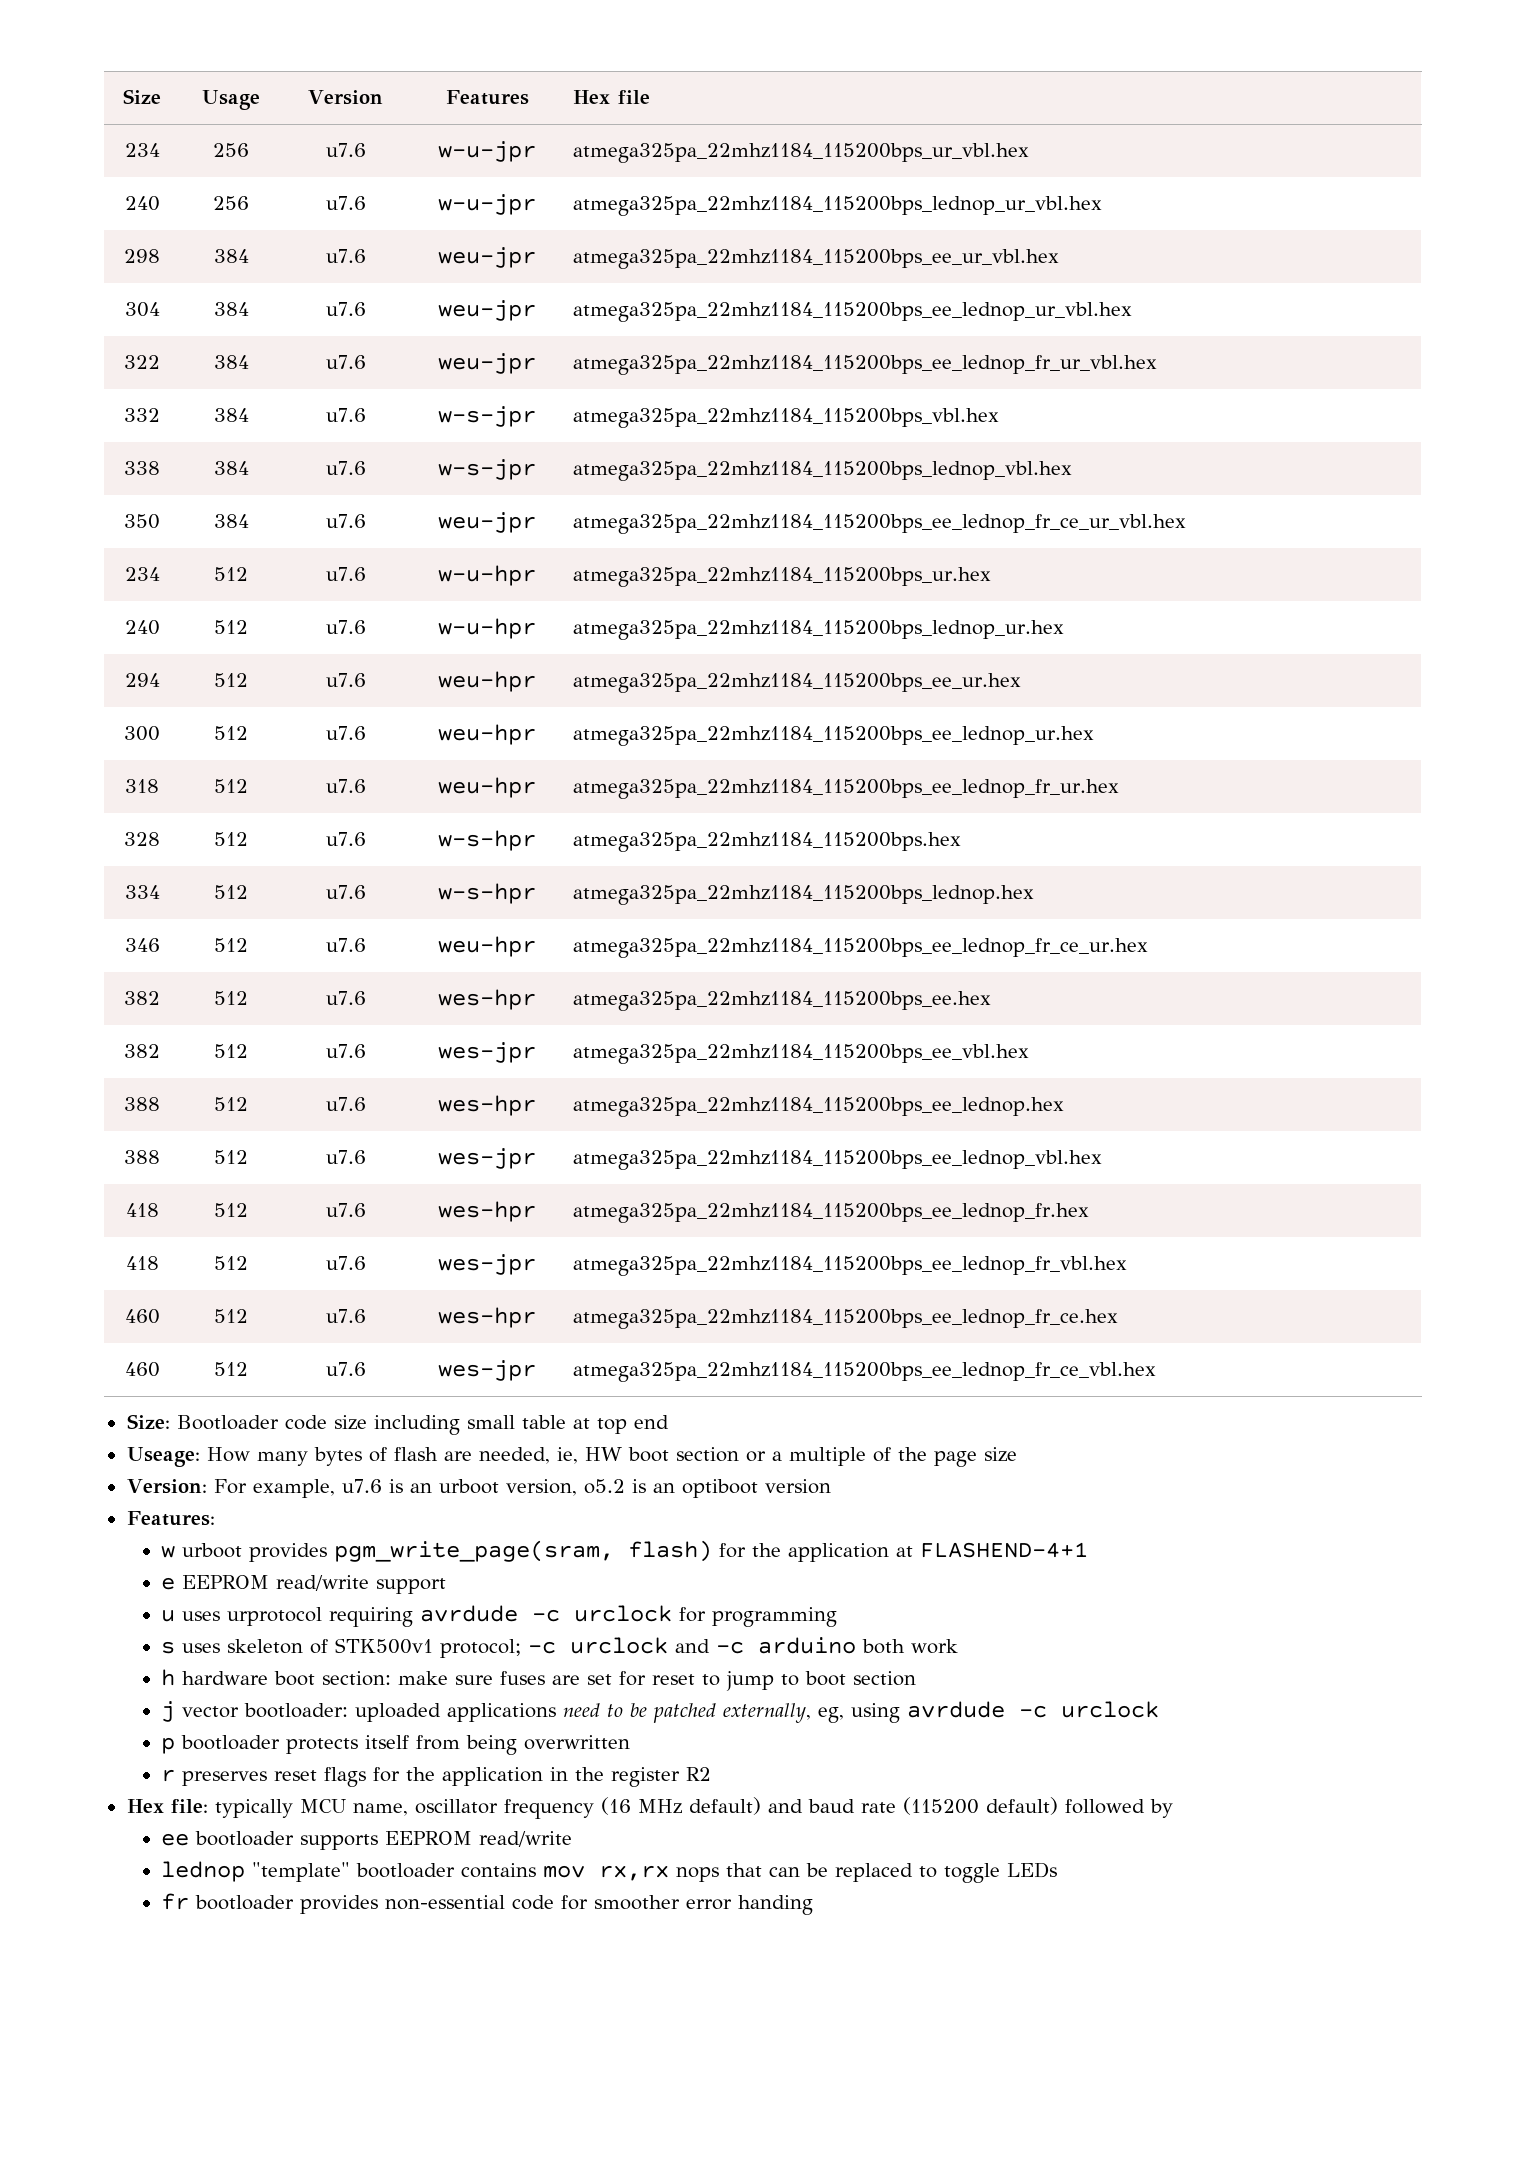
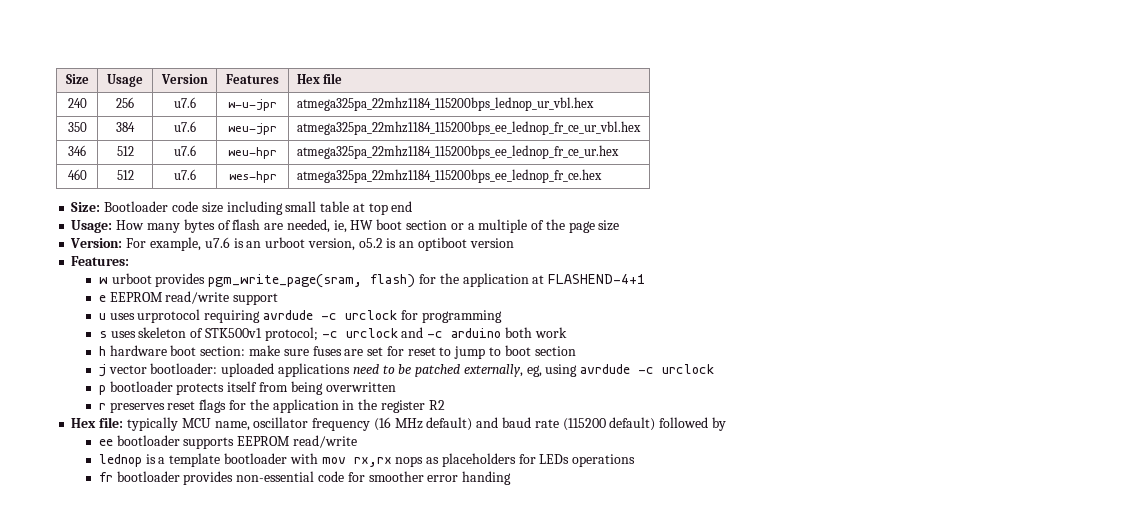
[124,143,160,157] [213,143,249,157] [325,143,366,157] [438,141,536,162] [573,143,1030,163] // 234 | 256 | u7.6 | w-u-jpr | atmega325pa_22mhz1184_115200bps_ur_vbl.hex -> (343, 78) none
[124,249,160,263] [213,249,249,263] [325,249,366,263] [438,247,536,268] [573,249,1060,269] [124,302,160,317] [213,302,249,316] [325,302,366,316] [438,300,536,321] [573,302,1133,322] [124,355,160,369] [213,355,249,369] [325,355,366,369] [438,353,536,374] [573,355,1158,375] [124,408,160,422] [213,408,249,422] [325,408,366,422] [438,406,536,427] [573,408,1000,428] [124,461,160,475] [213,461,249,475] [325,461,366,475] [438,459,536,480] [573,461,1073,481] // 298 | 384 | u7.6 | weu-jpr | atmega325pa_22mhz1184_115200bps_ee_ur_vbl.hex // 304 | 384 | u7.6 | weu-jpr | atmega325pa_22mhz1184_115200bps_ee_lednop_ur_vbl.hex // 322 | 384 | u7.6 | weu-jpr | atmega325pa_22mhz1184_115200bps_ee_lednop_fr_ur_vbl.hex // 332 | 384 | u7.6 | w-s-jpr | atmega325pa_22mhz1184_115200bps_vbl.hex // 338 | 384 | u7.6 | w-s-jpr | atmega325pa_22mhz1184_115200bps_lednop_vbl.hex -> (594, 104) none
[124,567,160,581] [214,567,248,581] [325,567,366,581] [438,565,536,586] [573,567,992,587] [124,620,160,635] [214,620,248,634] [325,620,366,634] [438,618,536,639] [573,620,1065,640] [124,673,160,687] [214,673,248,687] [325,673,366,687] [438,671,536,692] [573,673,1022,693] [124,726,160,741] [214,726,248,740] [325,726,366,740] [438,724,536,745] [573,726,1095,746] [125,779,159,793] [214,779,248,793] [325,779,366,793] [438,777,536,798] [573,779,1120,799] [124,832,160,846] [214,832,248,846] [325,832,366,846] [438,830,536,851] [573,832,962,852] [124,885,160,899] [214,885,248,899] [325,885,366,899] [438,883,536,904] [573,885,1035,905] // 234 | 512 | u7.6 | w-u-hpr | atmega325pa_22mhz1184_115200bps_ur.hex // 240 | 512 | u7.6 | w-u-hpr | atmega325pa_22mhz1184_115200bps_lednop_ur.hex // 294 | 512 | u7.6 | weu-hpr | atmega325pa_22mhz1184_115200bps_ee_ur.hex // 300 | 512 | u7.6 | weu-hpr | atmega325pa_22mhz1184_115200bps_ee_lednop_ur.hex // 318 | 512 | u7.6 | weu-hpr | atmega325pa_22mhz1184_115200bps_ee_lednop_fr_ur.hex // 328 | 512 | u7.6 | w-s-hpr | atmega325pa_22mhz1184_115200bps.hex // 334 | 512 | u7.6 | w-s-hpr | atmega325pa_22mhz1184_115200bps_lednop.hex -> (641, 128) none
[124,991,160,1005] [214,991,248,1005] [325,991,366,1005] [438,989,536,1010] [573,991,992,1011] [124,1044,160,1058] [214,1044,248,1058] [325,1044,366,1058] [438,1042,536,1063] [573,1044,1030,1064] [124,1097,160,1111] [214,1097,248,1111] [325,1097,366,1111] [438,1095,536,1116] [573,1097,1065,1117] [124,1150,160,1164] [214,1150,248,1164] [325,1150,366,1164] [438,1148,536,1169] [573,1150,1103,1170] [125,1203,159,1217] [214,1203,248,1217] [325,1203,366,1217] [438,1201,536,1222] [573,1203,1090,1223] [125,1256,159,1270] [214,1256,248,1270] [325,1256,366,1270] [438,1254,536,1275] [573,1256,1128,1276] // 382 | 512 | u7.6 | wes-hpr | atmega325pa_22mhz1184_115200bps_ee.hex // 382 | 512 | u7.6 | wes-jpr | atmega325pa_22mhz1184_115200bps_ee_vbl.hex // 388 | 512 | u7.6 | wes-hpr | atmega325pa_22mhz1184_115200bps_ee_lednop.hex // 388 | 512 | u7.6 | wes-jpr | atmega325pa_22mhz1184_115200bps_ee_lednop_vbl.hex // 418 | 512 | u7.6 | wes-hpr | atmega325pa_22mhz1184_115200bps_ee_lednop_fr.hex // 418 | 512 | u7.6 | wes-jpr | atmega325pa_22mhz1184_115200bps_ee_lednop_fr_vbl.hex -> (619, 152) none
[124,1362,160,1377] [214,1362,248,1376] [325,1362,366,1376] [438,1360,536,1381] [573,1362,1157,1382] // 460 | 512 | u7.6 | wes-jpr | atmega325pa_22mhz1184_115200bps_ee_lednop_fr_ce_vbl.hex -> (602, 176) none
[126,1447,200,1467] Useage: -> [71,220,113,233] Usage:
[252,1862,1001,1883] "template" bootloader contains mov rx,rx nops that can be replaced to toggle -> [145,453,536,467] is a template bootloader with mov rx,rx nops as placeholders for
(1058, 1870) none -> [572,454,636,467] operations

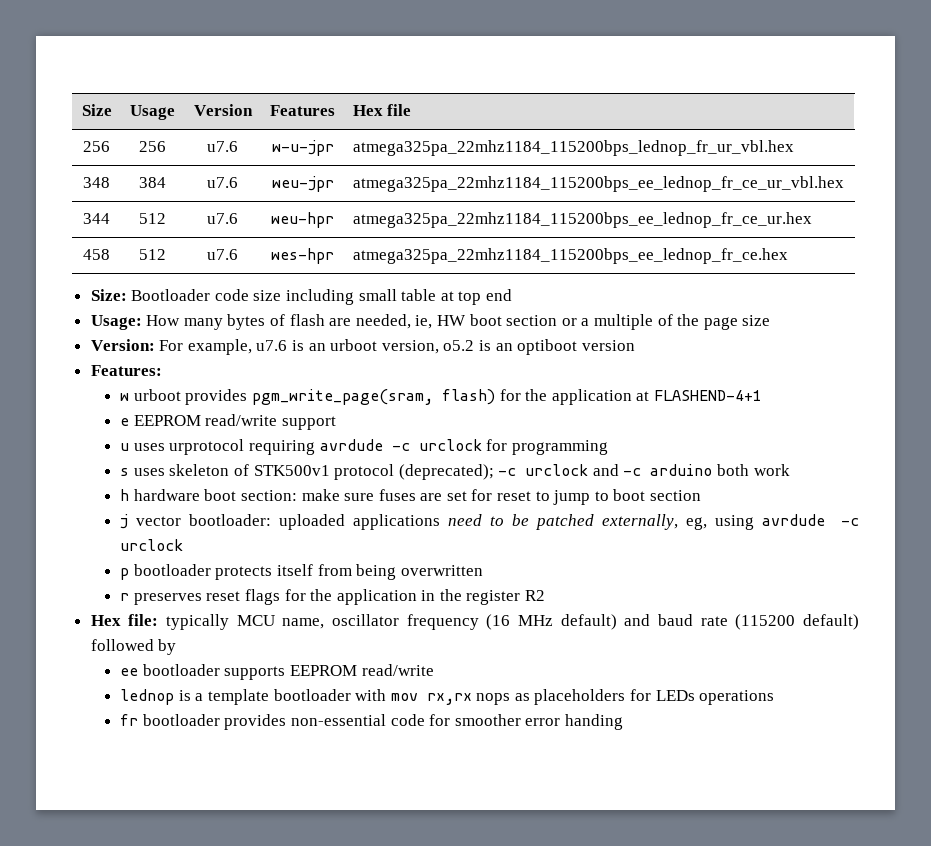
[67,98,87,108] 240 -> [83,141,110,152] 256
[296,97,594,111] [67,122,87,132] atmega325pa_22mhz1184_115200bps_lednop_ur_vbl.hex // 350 -> [352,140,794,156] [83,177,110,188] atmega325pa_22mhz1184_115200bps_lednop_fr_ur_vbl.hex // 348
[68,145,86,156] 346 -> [83,213,110,224] 344
[67,169,87,180] 460 -> [83,249,110,260] 458
[264,327,318,341] protocol; -> [334,464,494,480] protocol (deprecated);

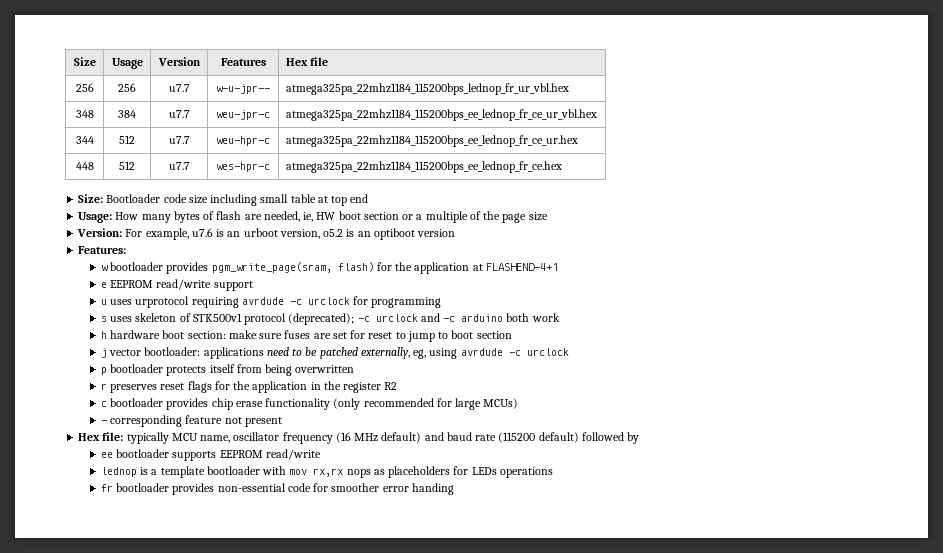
[207,141,238,152] [271,140,334,156] u7.6 | w-u-jpr -> [168,84,190,92] [216,84,270,94] u7.7 | w-u-jpr--
[207,177,238,188] [271,176,334,192] u7.6 | weu-jpr -> [168,110,190,118] [216,110,270,120] u7.7 | weu-jpr-c
[207,213,238,224] [271,212,334,228] u7.6 | weu-hpr -> [168,136,190,144] [216,136,270,146] u7.7 | weu-hpr-c
[83,249,110,260] [139,249,166,260] [207,249,238,260] [271,248,334,264] 458 | 512 | u7.6 | wes-hpr -> [75,162,94,170] [119,161,135,170] [168,162,190,170] [216,162,270,172] 448 | 512 | u7.7 | wes-hpr-c
[133,389,181,401] urboot -> [110,262,164,271] bootloader
[279,514,346,530] uploaded -> (201, 351) none
(546, 595) none -> [100,398,519,410] [100,415,282,427] // c bootloader provides chip erase functionality (only recommended for large MCUs) // - corresponding feature not present

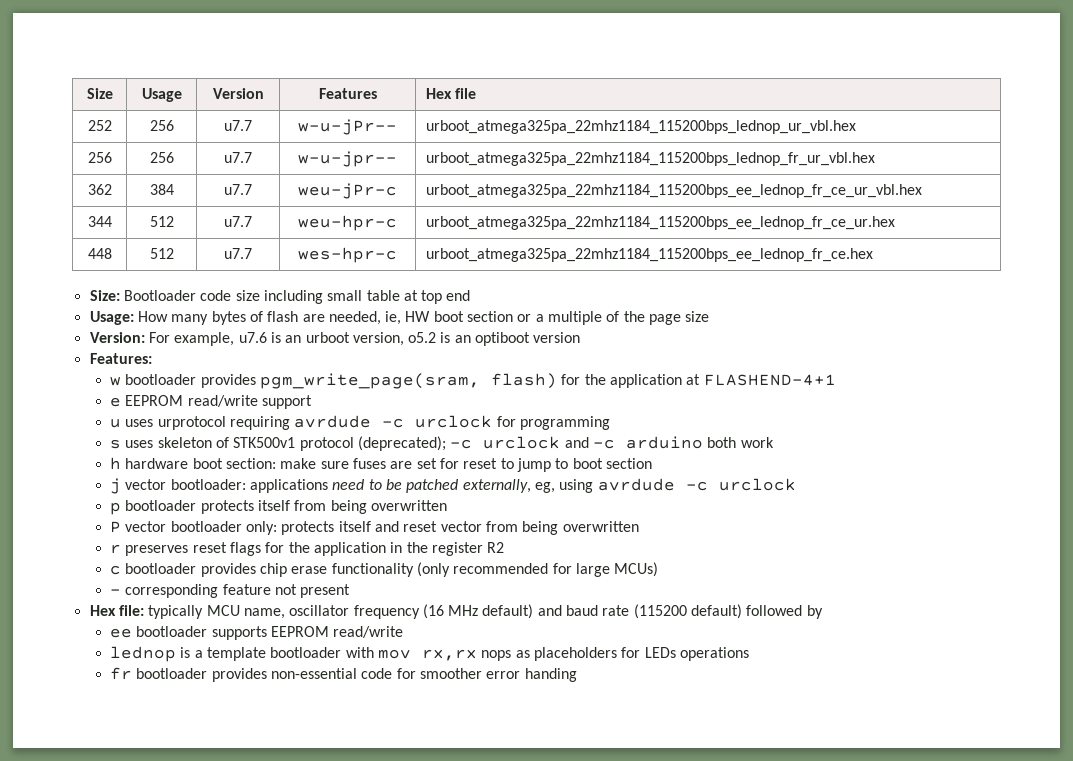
(328, 61) none -> [87,120,112,131] [149,120,174,131] [224,120,252,131] [298,119,397,135] [425,120,856,134] // 252 | 256 | u7.7 | w-u-jPr-- | urboot_atmega325pa_22mhz1184_115200bps_lednop_ur_vbl.hex
[285,83,569,95] [75,110,94,118] atmega325pa_22mhz1184_115200bps_lednop_fr_ur_vbl.hex // 348 -> [425,152,875,166] [87,184,112,195] urboot_atmega325pa_22mhz1184_115200bps_lednop_fr_ur_vbl.hex // 362
[216,110,270,120] [285,109,597,121] weu-jpr-c | atmega325pa_22mhz1184_115200bps_ee_lednop_fr_ce_ur_vbl.hex -> [298,183,397,199] [425,184,922,198] weu-jPr-c | urboot_atmega325pa_22mhz1184_115200bps_ee_lednop_fr_ce_ur_vbl.hex
[285,135,578,147] atmega325pa_22mhz1184_115200bps_ee_lednop_fr_ce_ur.hex -> [425,216,895,230] urboot_atmega325pa_22mhz1184_115200bps_ee_lednop_fr_ce_ur.hex
[285,161,562,173] atmega325pa_22mhz1184_115200bps_ee_lednop_fr_ce.hex -> [425,248,873,262] urboot_atmega325pa_22mhz1184_115200bps_ee_lednop_fr_ce.hex
(355, 369) none -> [110,521,639,535] // P vector bootloader only: protects itself and reset vector from being overwritten

